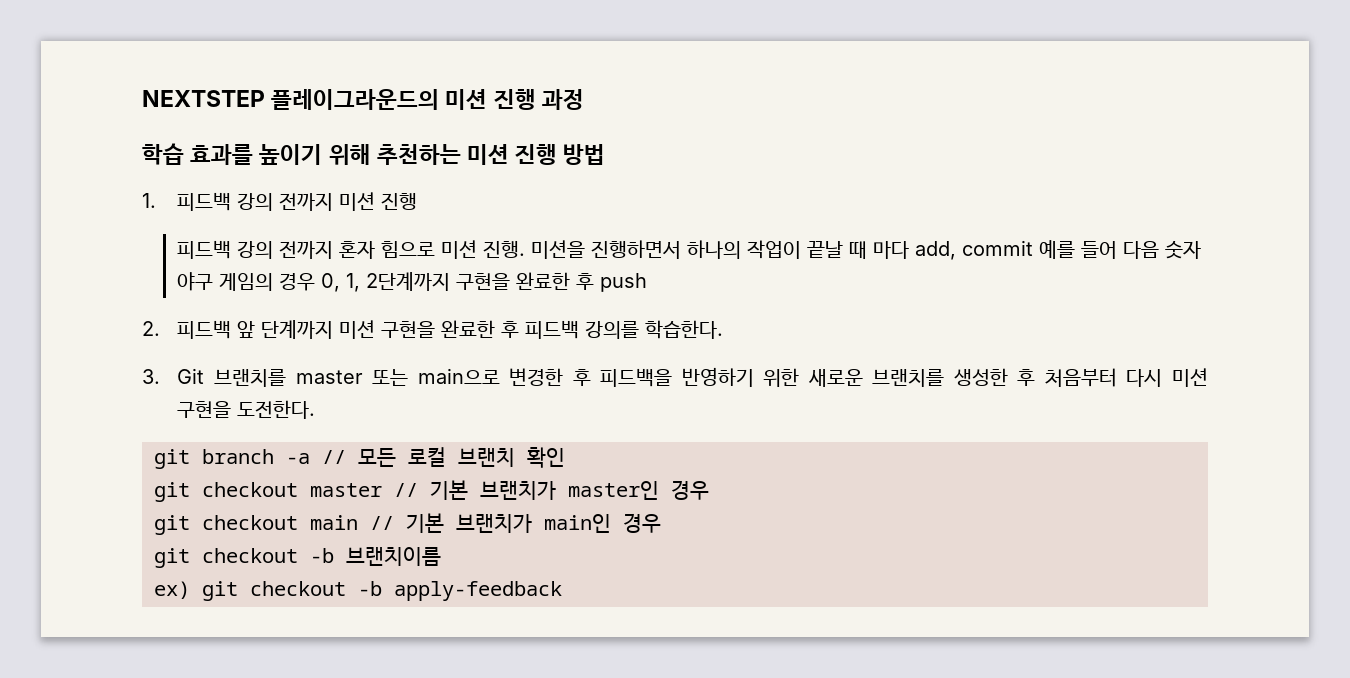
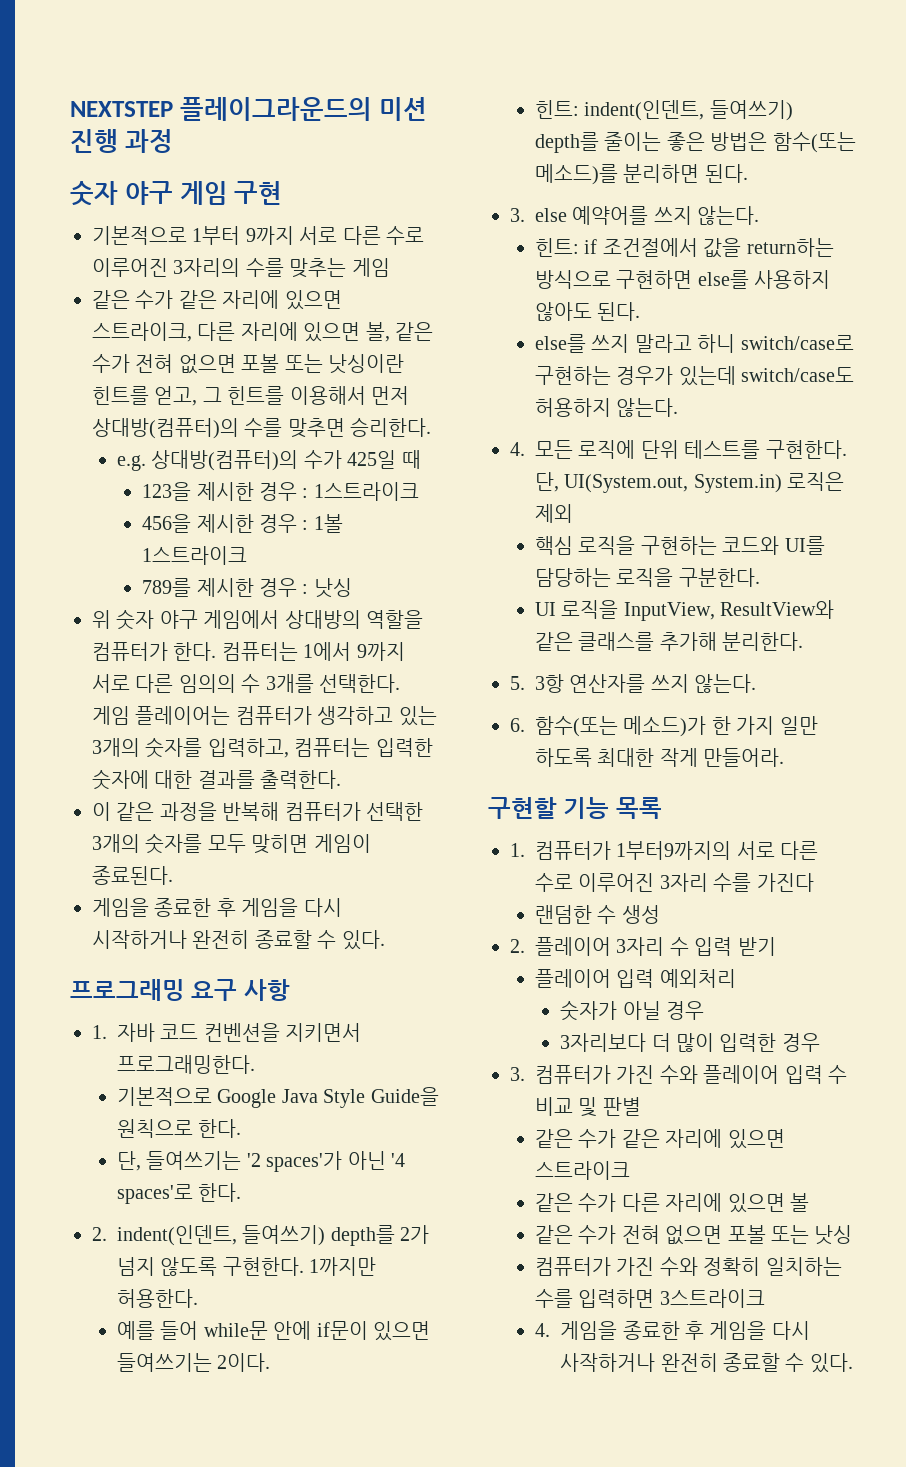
[142,143,606,165] [142,192,418,211] [177,240,1202,260] [177,272,648,292] [142,320,724,339] [142,367,1208,387] [177,400,316,419] [154,447,565,469] [154,480,709,502] [154,513,661,535] [154,547,441,568] [154,581,562,601] 학습 효과를 높이기 위해 추천하는 미션 진행 방법 // 1. 피드백 강의 전까지 미션 진행 // 피드백 강의 전까지 혼자 힘으로 미션 진행. 미션을 진행하면서 하나의 작업이 끝날 때 마다 add, commit 예를 들어 다음 숫자 야구 게임의 경우 0, 1, 2단계까지 구현을 완료한 후 push // 2. 피드백 앞 단계까지 미션 구현을 완료한 후 피드백 강의를 학습한다. // 3. Git 브랜치를 master 또는 main으로 변경한 후 피드백을 반영하기 위한 새로운 브랜치를 생성한 후 처음부터 다시 미션 구현을 도전한다. // git branch -a // 모든 로컬 브랜치 확인 // git checkout master // 기본 브랜치가 master인 경우 // git checkout main // 기본 브랜치가 main인 경우 // git checkout -b 브랜치이름 // ex) git checkout -b apply-feedback -> [70,181,283,206] [92,226,424,245] [92,258,390,278] [92,290,342,310] [92,322,433,342] [92,354,404,374] [92,386,409,406] [92,417,432,439] [117,450,421,471] [142,482,419,501] [142,514,343,533] [142,546,248,565] [142,578,352,598] [92,609,423,630] [92,642,405,661] [92,674,400,693] [92,706,437,726] [92,737,433,758] [92,769,342,790] [92,802,423,821] [92,833,371,854] [92,866,173,885] [92,898,342,917] [92,930,385,950] [70,979,290,1001] [92,1023,362,1042] [117,1055,256,1074] [117,1087,439,1108] [117,1119,242,1138] [117,1151,406,1172] [117,1183,242,1204] [92,1225,430,1246] [117,1257,377,1276] [117,1289,199,1308] [117,1321,431,1341] [117,1353,271,1372] [535,100,793,121] [535,132,856,153] [535,164,748,185] [510,206,760,225] [535,238,834,258] [535,270,831,289] [535,302,641,321] [535,334,854,353] [535,366,855,386] [535,398,679,417] [510,440,847,459] [535,472,845,493] [535,504,574,523] [535,536,825,555] [535,568,760,587] [535,600,835,621] [535,632,804,651] [510,674,757,693] [510,716,818,737] [535,748,785,767] [488,797,662,819] [510,841,819,860] [535,873,814,892] [535,905,660,924] [510,937,776,956] [535,969,736,988] [560,1000,704,1021] [560,1033,820,1052] [510,1065,848,1084] [535,1097,641,1117] [535,1129,785,1149] [535,1161,631,1180] [535,1193,810,1213] [535,1225,853,1245] [535,1257,842,1276] [535,1289,765,1308] [535,1321,810,1340] [560,1353,853,1373] 숫자 야구 게임 구현 // 기본적으로 1부터 9까지 서로 다른 수로 이루어진 3자리의 수를 맞추는 게임 // 같은 수가 같은 자리에 있으면 스트라이크, 다른 자리에 있으면 볼, 같은 수가 전혀 없으면 포볼 또는 낫싱이란 힌트를 얻고, 그 힌트를 이용해서 먼저 상대방(컴퓨터)의 수를 맞추면 승리한다. // e.g. 상대방(컴퓨터)의 수가 425일 때 // 123을 제시한 경우 : 1스트라이크 // 456을 제시한 경우 : 1볼 1스트라이크 // 789를 제시한 경우 : 낫싱 // 위 숫자 야구 게임에서 상대방의 역할을 컴퓨터가 한다. 컴퓨터는 1에서 9까지 서로 다른 임의의 수 3개를 선택한다. 게임 플레이어는 컴퓨터가 생각하고 있는 3개의 숫자를 입력하고, 컴퓨터는 입력한 숫자에 대한 결과를 출력한다. // 이 같은 과정을 반복해 컴퓨터가 선택한 3개의 숫자를 모두 맞히면 게임이 종료된다. // 게임을 종료한 후 게임을 다시 시작하거나 완전히 종료할 수 있다. // 프로그래밍 요구 사항 // 1. 자바 코드 컨벤션을 지키면서 프로그래밍한다. // 기본적으로 Google Java Style Guide을 원칙으로 한다. // 단, 들여쓰기는 '2 spaces'가 아닌 '4 spaces'로 한다. // 2. indent(인덴트, 들여쓰기) depth를 2가 넘지 않도록 구현한다. 1까지만 허용한다. // 예를 들어 while문 안에 if문이 있으면 들여쓰기는 2이다. // 힌트: indent(인덴트, 들여쓰기) depth를 줄이는 좋은 방법은 함수(또는 메소드)를 분리하면 된다. // 3. else 예약어를 쓰지 않는다. // 힌트: if 조건절에서 값을 return하는 방식으로 구현하면 else를 사용하지 않아도 된다. // else를 쓰지 말라고 하니 switch/case로 구현하는 경우가 있는데 switch/case도 허용하지 않는다. // 4. 모든 로직에 단위 테스트를 구현한다. 단, UI(System.out, System.in) 로직은 제외 // 핵심 로직을 구현하는 코드와 UI를 담당하는 로직을 구분한다. // UI 로직을 InputView, ResultView와 같은 클래스를 추가해 분리한다. // 5. 3항 연산자를 쓰지 않는다. // 6. 함수(또는 메소드)가 한 가지 일만 하도록 최대한 작게 만들어라. // 구현할 기능 목록 // 1. 컴퓨터가 1부터9까지의 서로 다른 수로 이루어진 3자리 수를 가진다 // 랜덤한 수 생성 // 2. 플레이어 3자리 수 입력 받기 // 플레이어 입력 예외처리 // 숫자가 아닐 경우 // 3자리보다 더 많이 입력한 경우 // 3. 컴퓨터가 가진 수와 플레이어 입력 수 비교 및 판별 // 같은 수가 같은 자리에 있으면 스트라이크 // 같은 수가 다른 자리에 있으면 볼 // 같은 수가 전혀 없으면 포볼 또는 낫싱 // 컴퓨터가 가진 수와 정확히 일치하는 수를 입력하면 3스트라이크 // 4. 게임을 종료한 후 게임을 다시 사작하거나 완전히 종료할 수 있다.

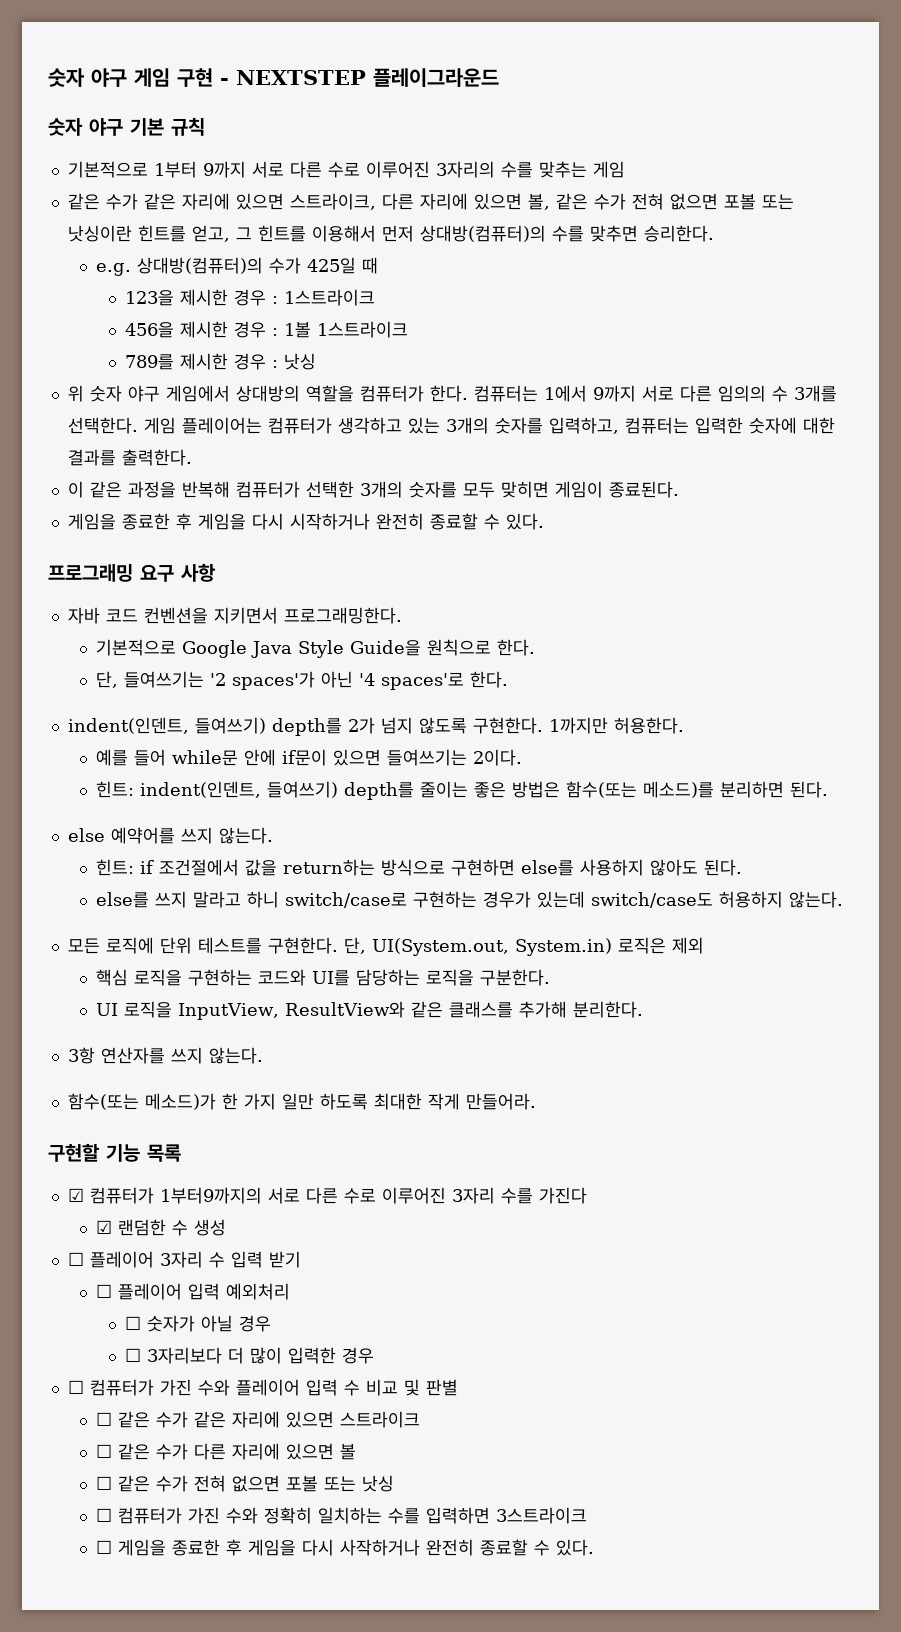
[70,97,427,121] [70,129,173,153] NEXTSTEP 플레이그라운드의 미션 진행 과정 // -> (48, 77) none
(283, 193) none -> [220,68,499,87] [48,117,205,136] - NEXTSTEP 플레이그라운드 // 숫자 야구 기본 규칙
[92,1025,107,1039] 1. -> (216, 572) none
[92,1227,107,1241] 2. -> (509, 679) none
[510,208,525,222] 3. -> (829, 789) none
[510,442,525,456] 4. -> (844, 899) none
[510,676,525,690] 5. -> (644, 1009) none
[510,718,525,732] 6. -> (263, 1055) none
[510,843,525,857] 1. -> [67,1188,84,1202] ☑
(814, 882) none -> [96,1220,113,1234] ☑
[510,939,525,953] 2. -> [67,1252,84,1266] ☐
(776, 946) none -> [96,1284,113,1298] ☐
(736, 978) none -> [124,1316,141,1330] ☐
(704, 1010) none -> [124,1348,141,1362] ☐
[510,1067,525,1081] 3. -> [67,1380,84,1394] ☐
(641, 1106) none -> [96,1412,113,1426] ☐
(631, 1170) none -> [96,1444,113,1458] ☐
(810, 1202) none -> [96,1476,113,1490] ☐
(853, 1235) none -> [96,1508,113,1522] ☐
[535,1323,551,1337] 4. -> [96,1540,113,1554] ☐

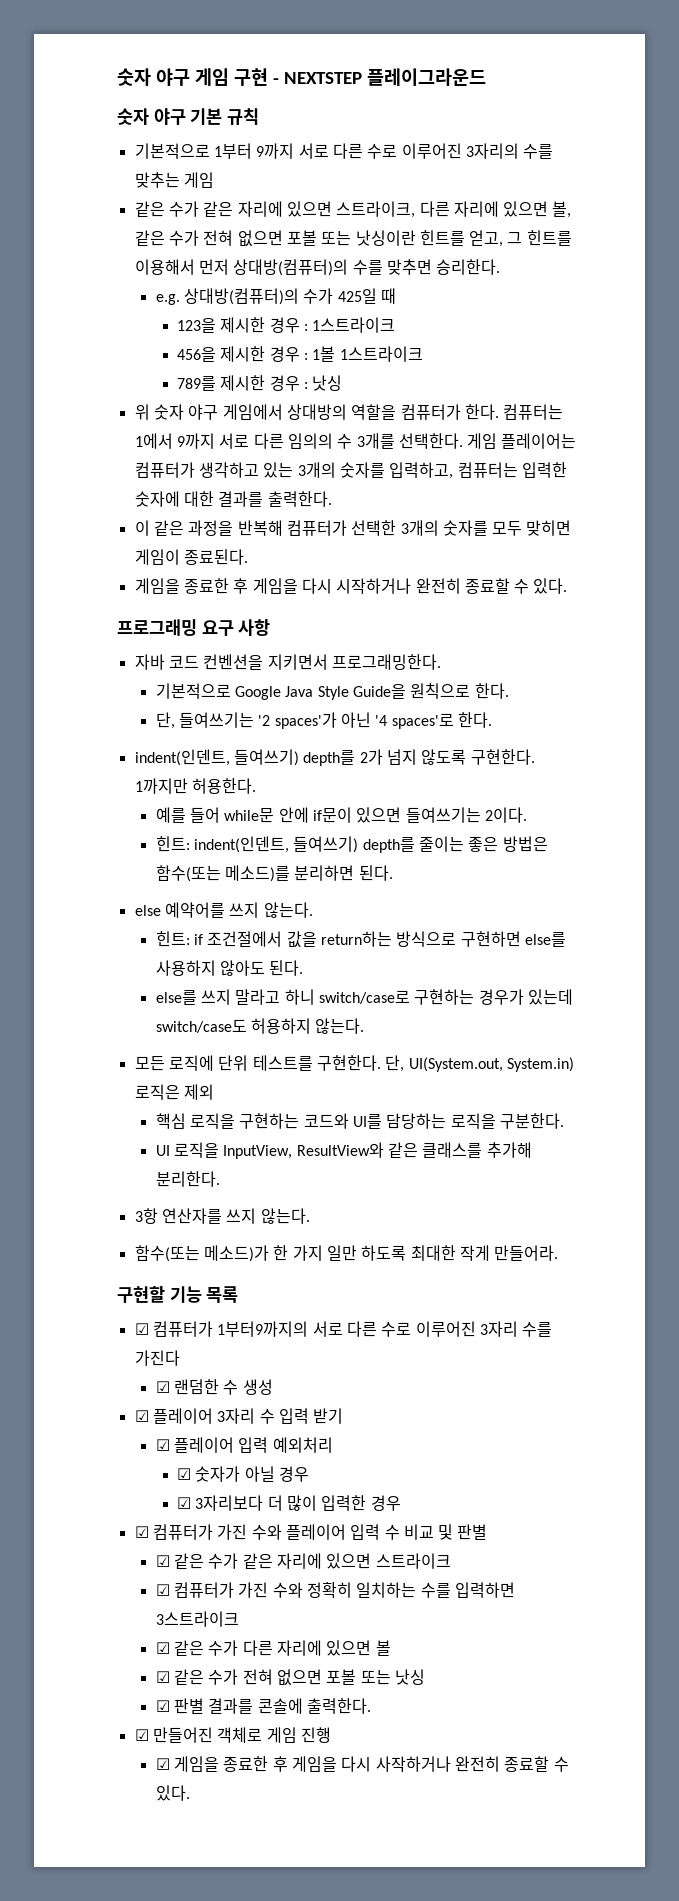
[67,1252,84,1266] ☐ -> [134,1410,149,1422] ☑
[96,1284,113,1298] ☐ -> [155,1439,170,1451] ☑
[124,1316,141,1330] ☐ -> [176,1468,191,1480] ☑
[124,1348,141,1362] ☐ -> [176,1497,191,1509] ☑
[67,1380,84,1394] ☐ -> [134,1526,149,1538] ☑
[96,1412,113,1426] ☐ -> [155,1555,170,1567] ☑
[96,1443,357,1460] [96,1475,395,1492] [96,1508,113,1522] ☐ 같은 수가 다른 자리에 있으면 볼 // ☐ 같은 수가 전혀 없으면 포볼 또는 낫싱 // ☐ -> [155,1584,170,1596] ☑
[96,1540,113,1554] ☐ -> [155,1640,391,1656] [155,1669,426,1686] [155,1698,372,1714] [134,1727,331,1743] [155,1758,170,1770] ☑ 같은 수가 다른 자리에 있으면 볼 // ☑ 같은 수가 전혀 없으면 포볼 또는 낫싱 // ☑ 판별 결과를 콘솔에 출력한다. // ☑ 만들어진 객체로 게임 진행 // ☑

